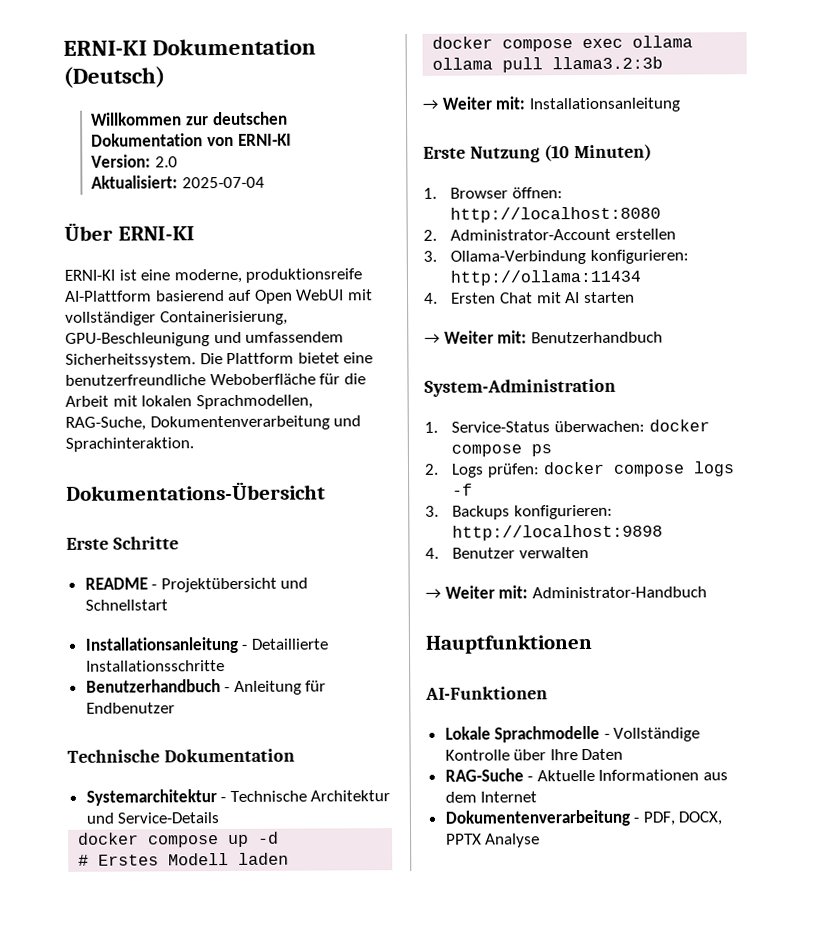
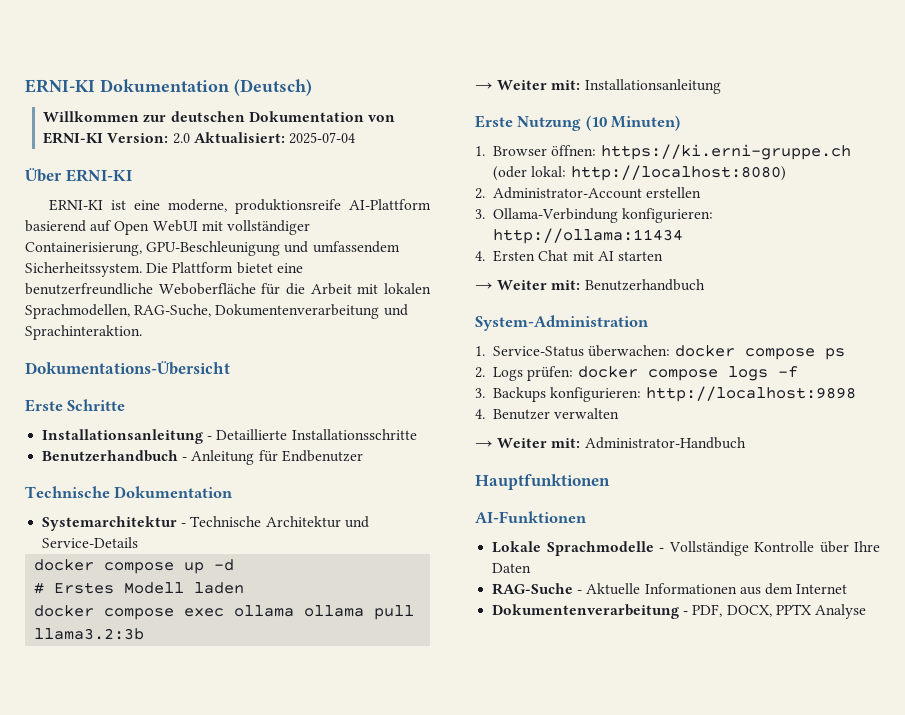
(292, 139) // -> (104, 138) none
(179, 162) // -> (190, 138) none
[84,577,309,593] [84,599,168,611] // README - Projektübersicht und Schnellstart -> (126, 405) none
[450,206,662,223] http://localhost:8080 -> [600,144,851,160] [493,165,786,181] https://ki.erni-gruppe.ch (oder lokal: http://localhost:8080)

